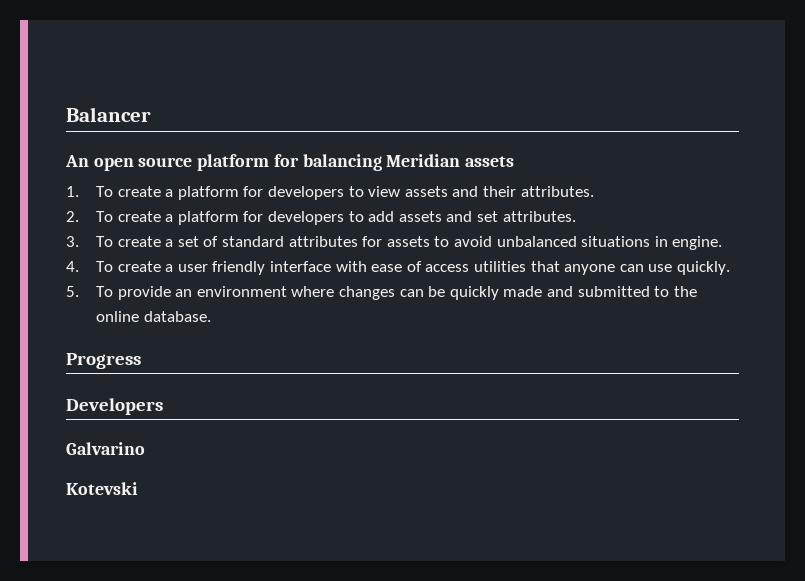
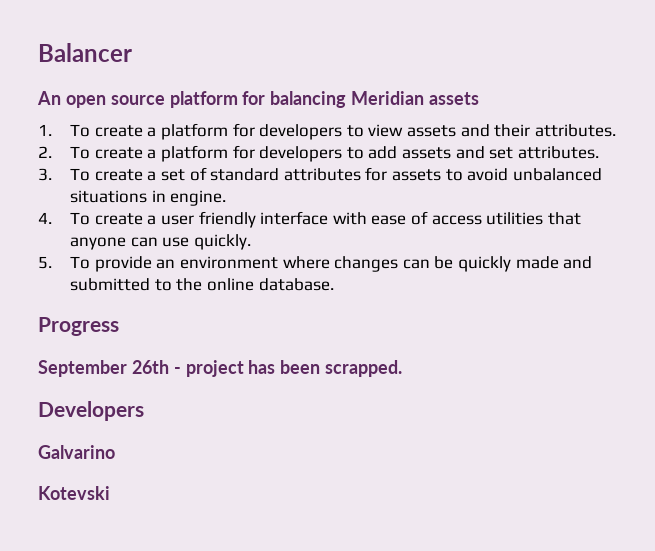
(141, 361) none -> [38,360,403,377] // September 26th - project has been scrapped.

